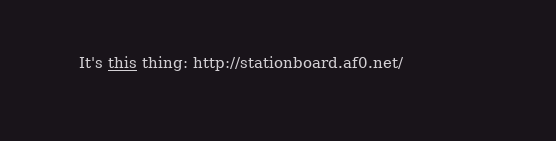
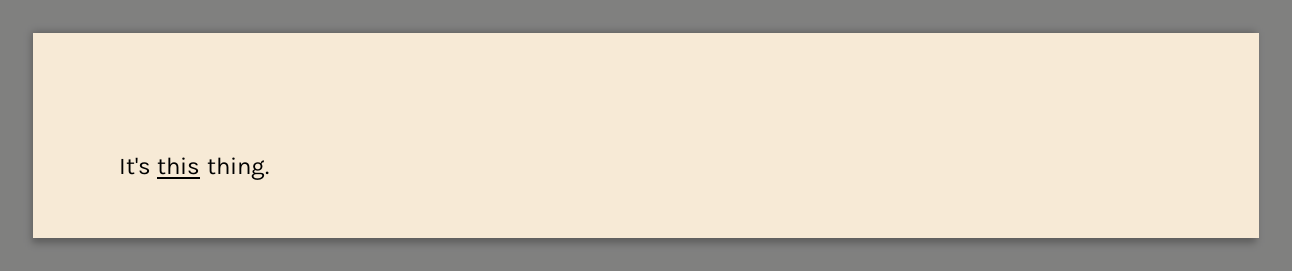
[142,56,404,71] thing: http://stationboard.af0.net/ -> [206,157,269,180] thing.

